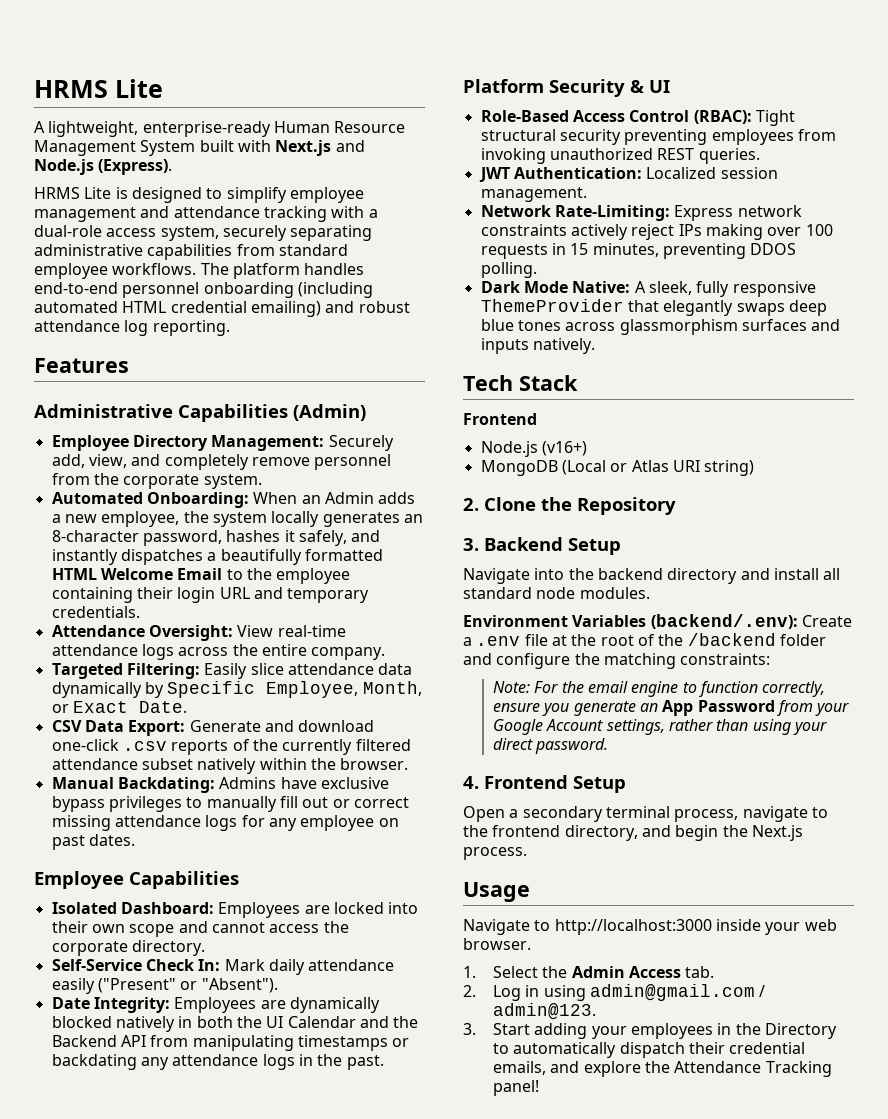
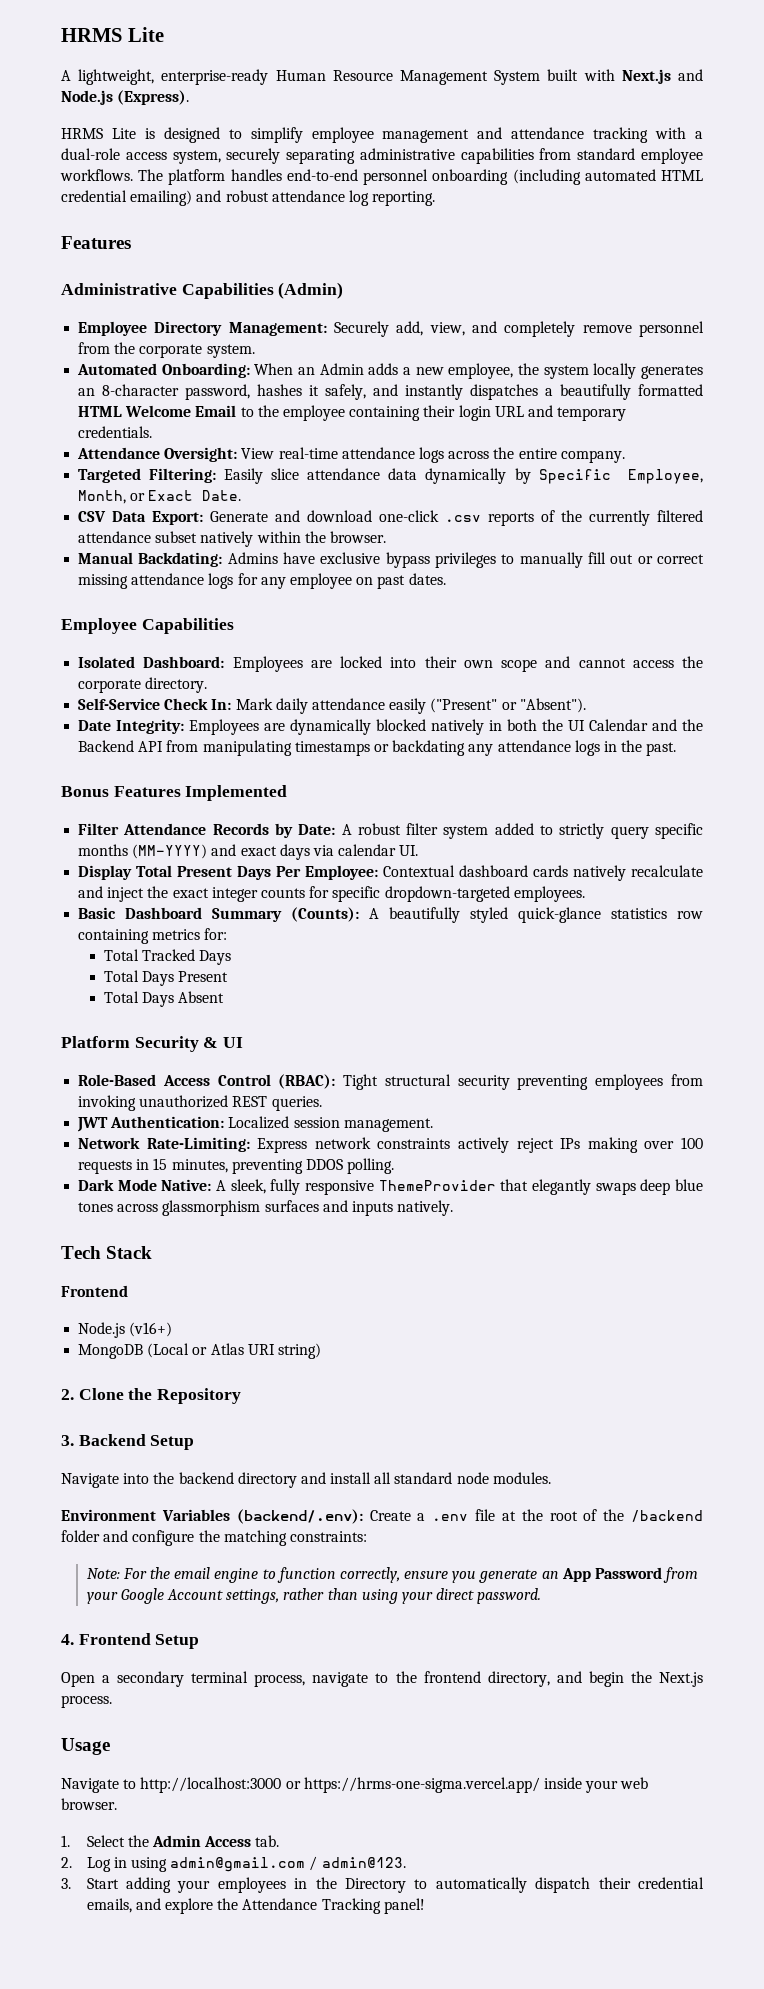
(384, 1062) none -> [61,785,288,801] [78,823,704,839] [78,844,419,860] [78,865,703,881] [78,886,585,902] [78,907,703,923] [78,928,228,944] [103,949,232,965] [103,970,229,986] [103,991,225,1007] // Bonus Features Implemented // Filter Attendance Records by Date: A robust filter system added to strictly query specific months (MM-YYYY) and exact days via calendar UI. // Display Total Present Days Per Employee: Contextual dashboard cards natively recalculate and inject the exact integer counts for specific dropdown-targeted employees. // Basic Dashboard Summary (Counts): A beautifully styled quick-glance statistics row containing metrics for: // Total Tracked Days // Total Days Present // Total Days Absent
(712, 927) none -> [285,1777,540,1793] or https://hrms-one-sigma.vercel.app/

